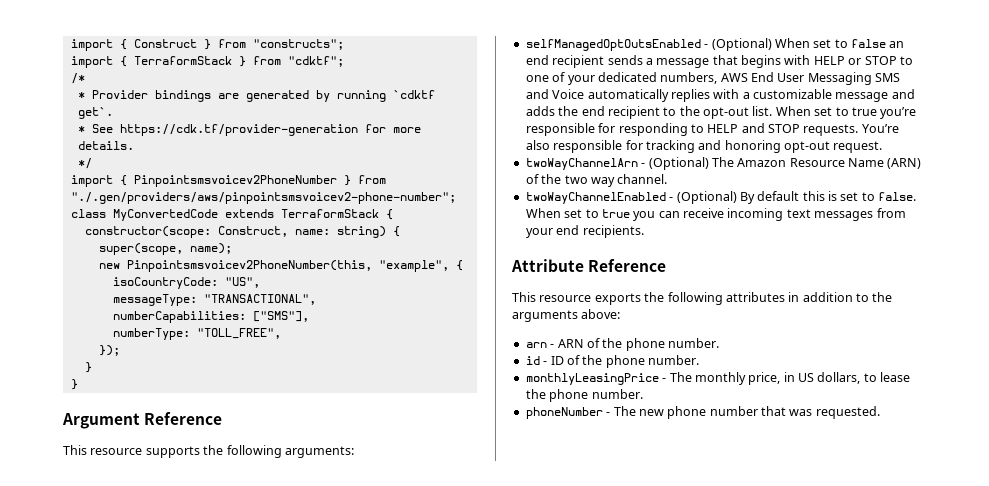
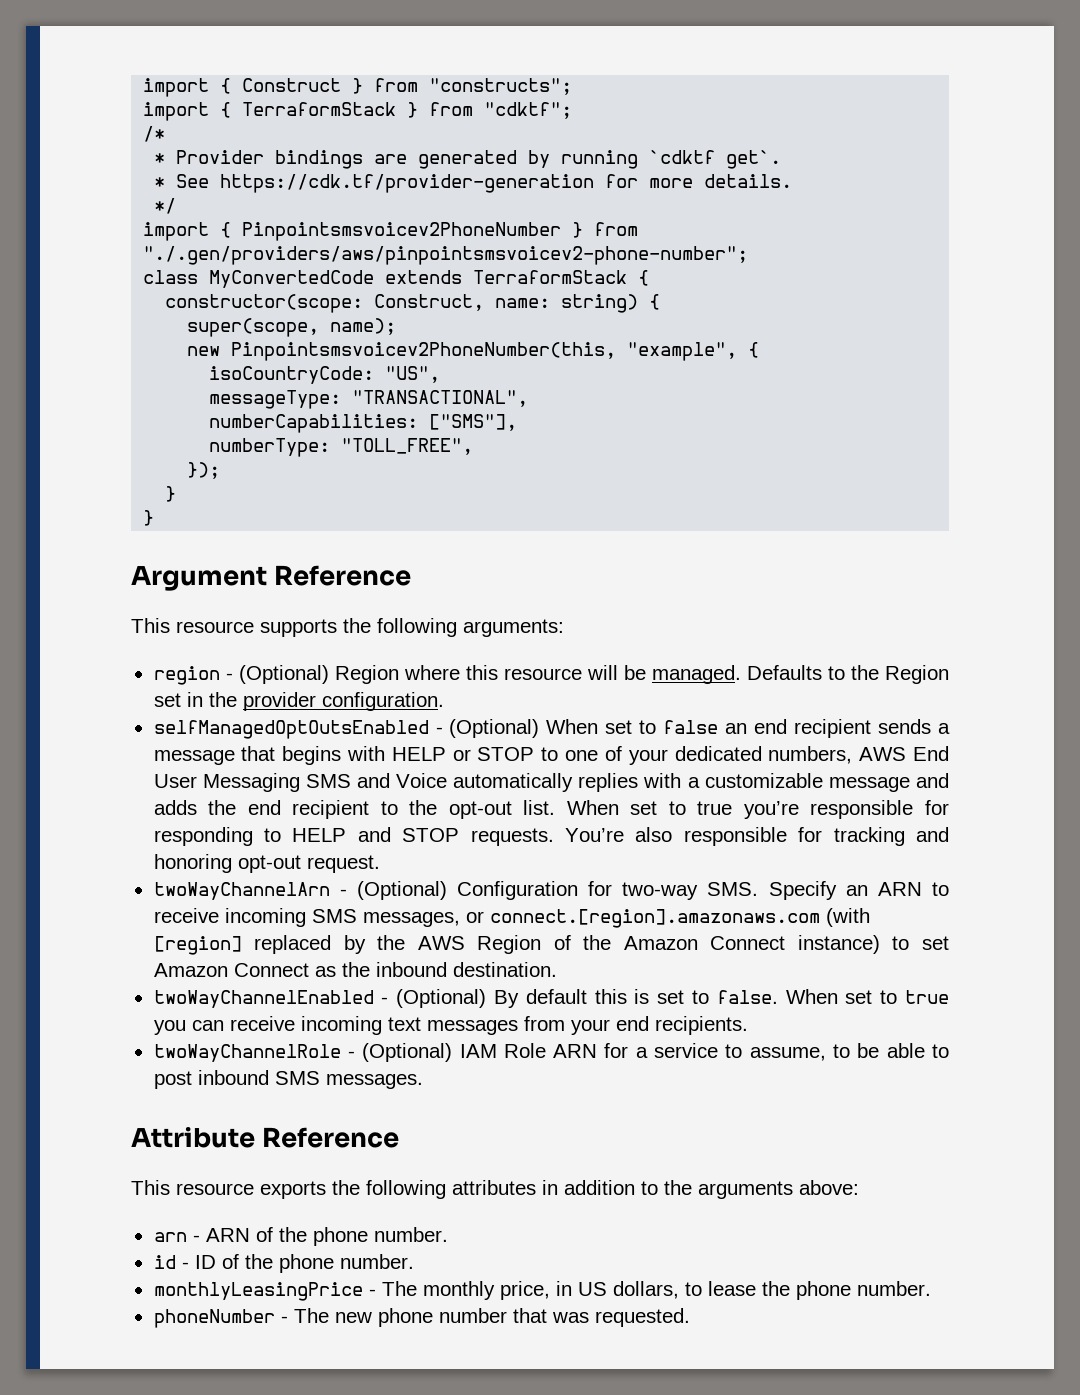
(354, 452) none -> [153,665,949,685] [153,692,444,711] // region - (Optional) Region where this resource will be managed. Defaults to the Region set in the provider configuration.
[711,157,922,169] [525,174,668,187] The Amazon Resource Name (ARN) of the two way channel. -> [456,881,949,900] [153,908,870,928] [153,935,950,955] [153,962,557,977] Configuration for two-way SMS. Specify an ARN to receive incoming SMS messages, or connect.[region].amazonaws.com (with [region] replaced by the AWS Region of the Amazon Connect instance) to set Amazon Connect as the inbound destination.
(644, 231) none -> [153,1043,950,1062] [153,1070,423,1089] // twoWayChannelRole - (Optional) IAM Role ARN for a service to assume, to be able to post inbound SMS messages.

